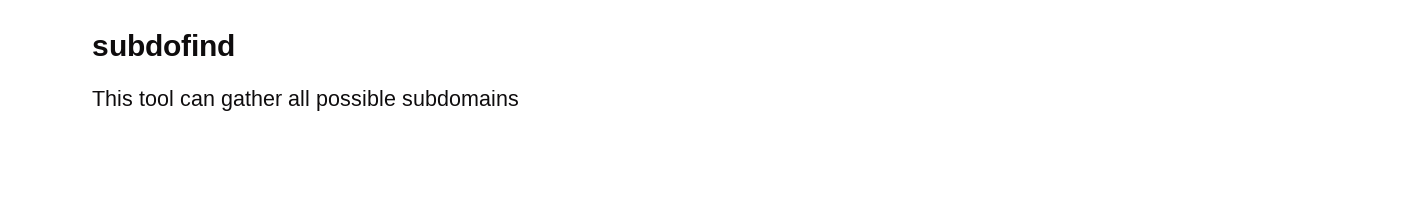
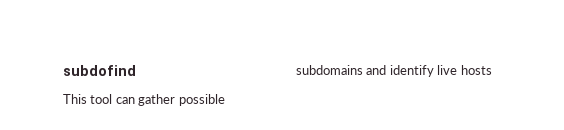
[288,90,310,106] all -> (176, 100) none
(519, 98) none -> [366,65,492,77] and identify live hosts

